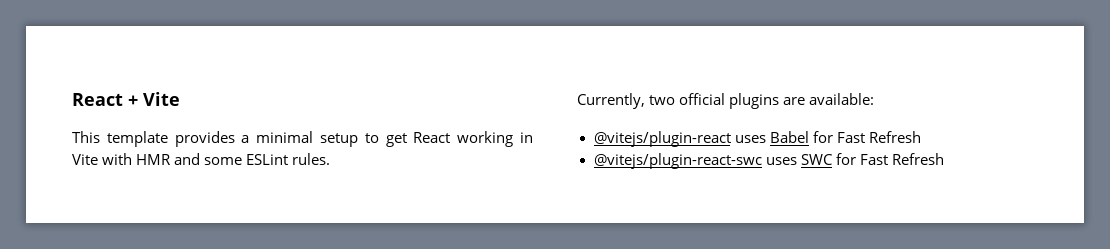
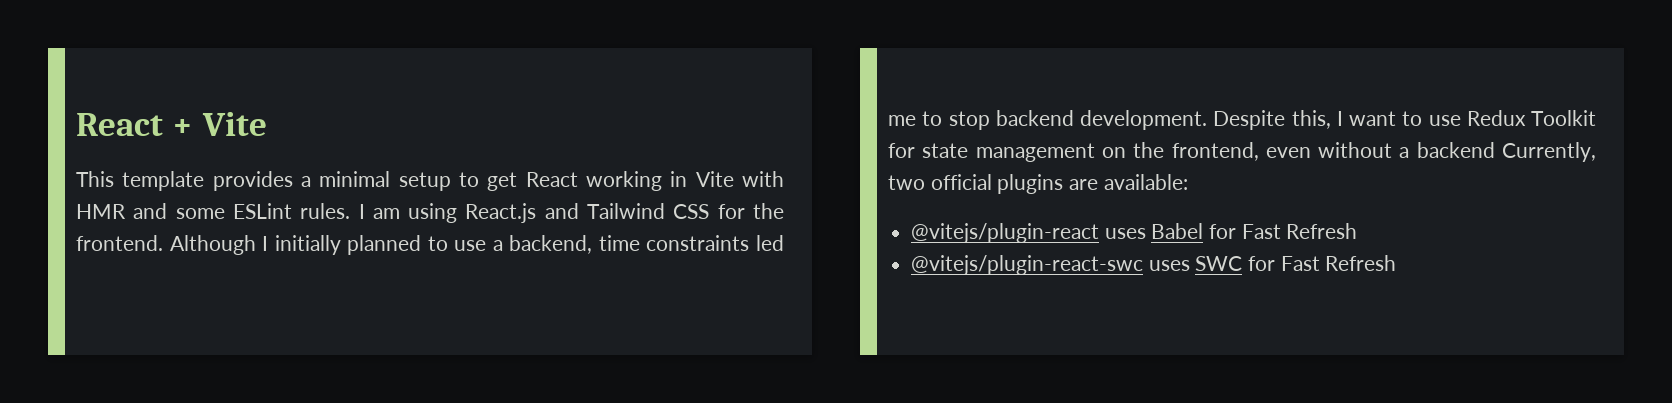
(331, 159) // -> [358,203,784,223] [76,235,784,255] [888,110,1596,130] [888,142,1495,162] I am using React.js and Tailwind CSS for the frontend. Although I initially planned to use a backend, time constraints led me to stop backend development. Despite this, I want to use Redux Toolkit for state management on the frontend, even without a backend

